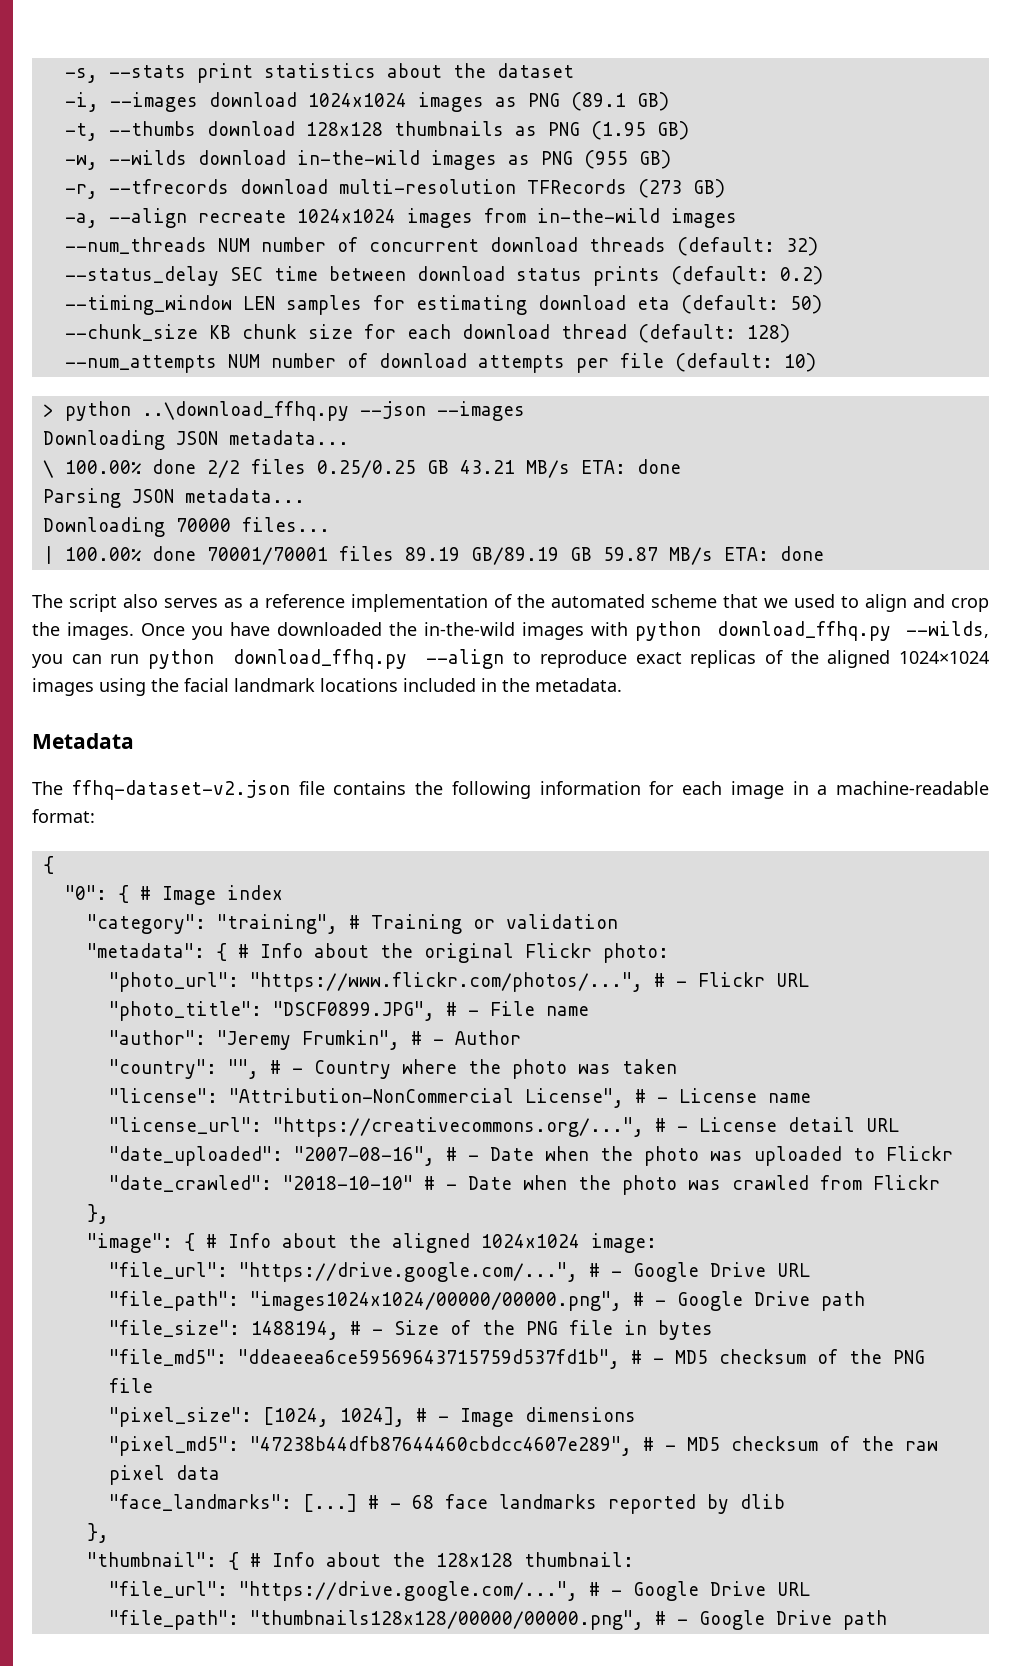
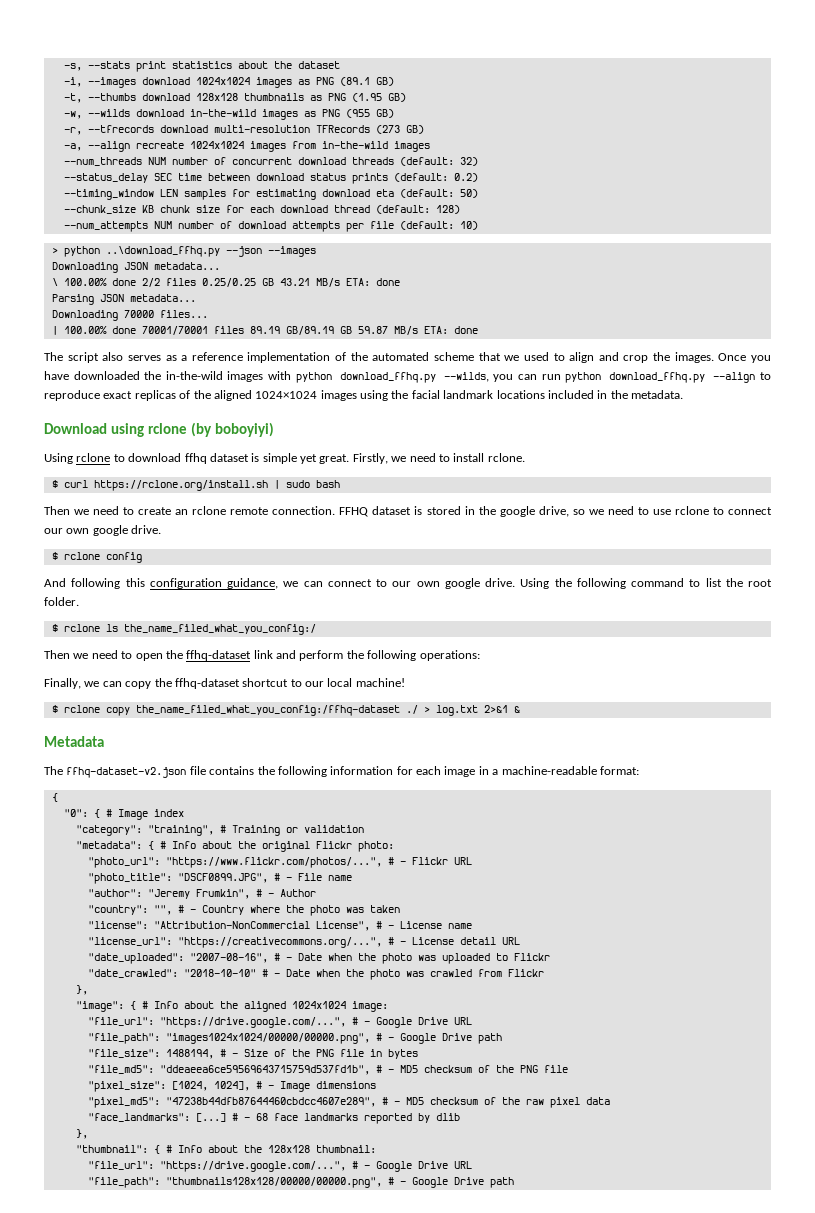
(622, 685) none -> [44,422,274,437] [44,453,525,464] [51,480,340,491] [44,506,772,517] [44,525,162,536] [51,552,142,563] [44,578,772,589] [44,597,79,606] [51,624,316,635] [44,650,480,661] [44,678,405,689] [51,705,520,716] // Download using rclone (by boboyiyi) // Using rclone to download ffhq dataset is simple yet great. Firstly, we need to install rclone. // $ curl https://rclone.org/install.sh | sudo bash // Then we need to create an rclone remote connection. FFHQ dataset is stored in the google drive, so we need to use rclone to connect our own google drive. // $ rclone config // And following this configuration guidance, we can connect to our own google drive. Using the following command to list the root folder. // $ rclone ls the_name_filed_what_you_config:/ // Then we need to open the ffhq-dataset link and perform the following operations: // Finally, we can copy the ffhq-dataset shortcut to our local machine! // $ rclone copy the_name_filed_what_you_config:/ffhq-dataset ./ > log.txt 2>&1 &

